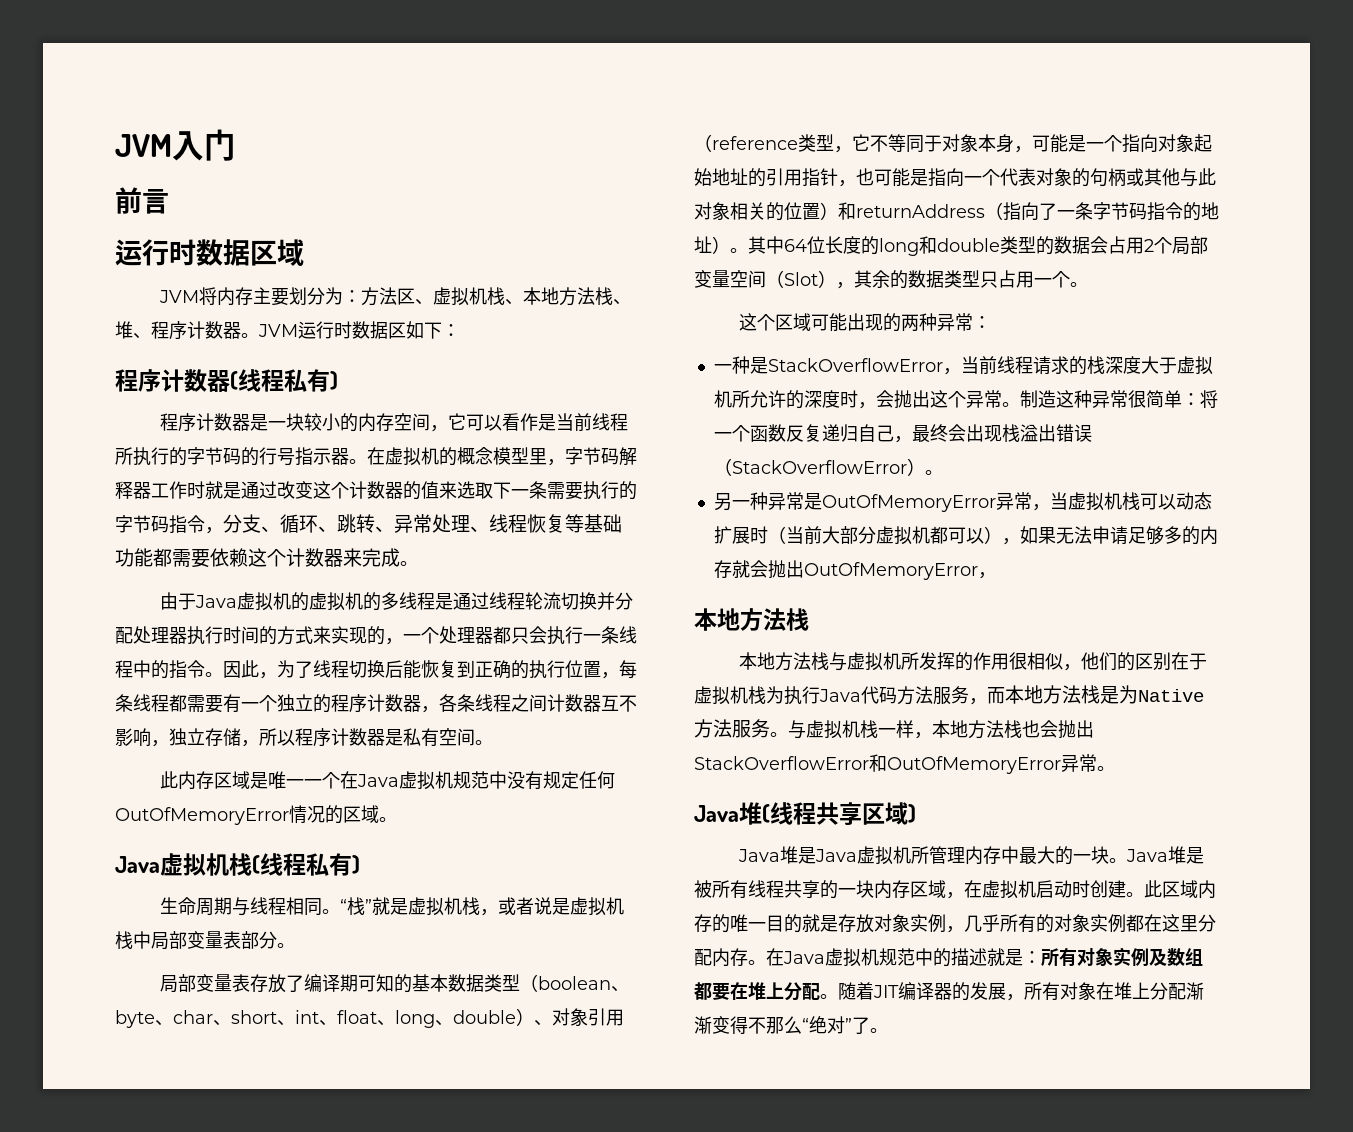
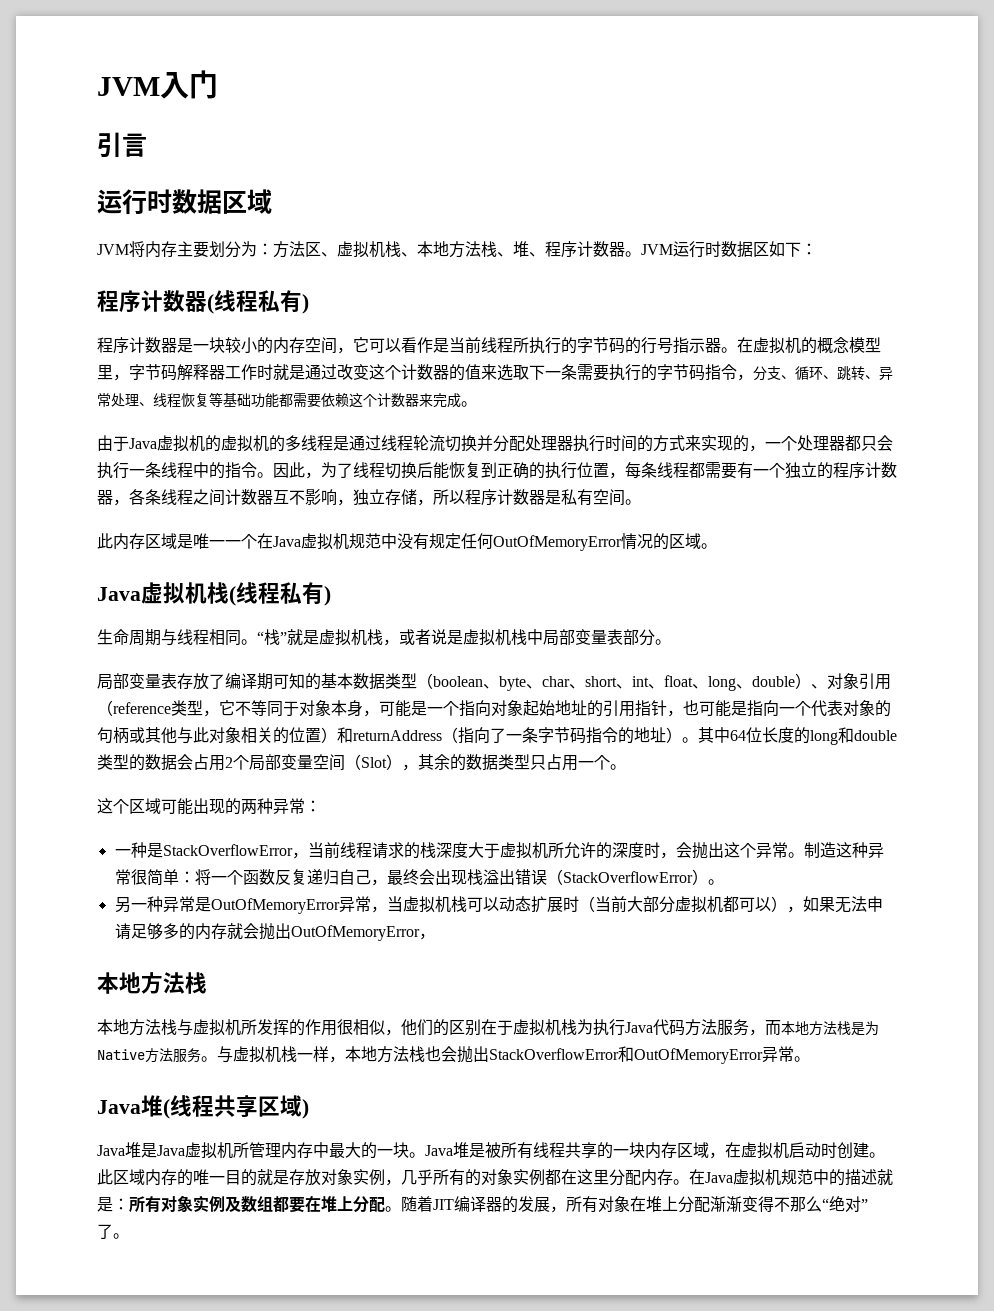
[115,187,142,214] 前 -> [97,132,122,158] 引

